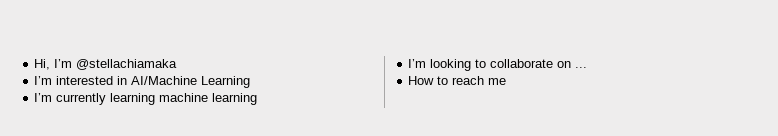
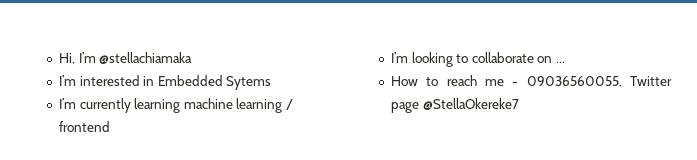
[131,76,251,88] AI/Machine Learning -> [157,75,272,90] Embedded Sytems
(258, 99) none -> [286,99,294,110] [58,121,110,132] / frontend
(507, 81) none -> [512,76,673,87] [390,98,519,113] - 09036560055, Twitter page @StellaOkereke7

